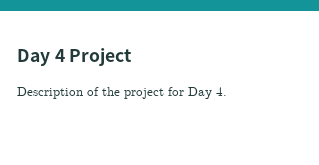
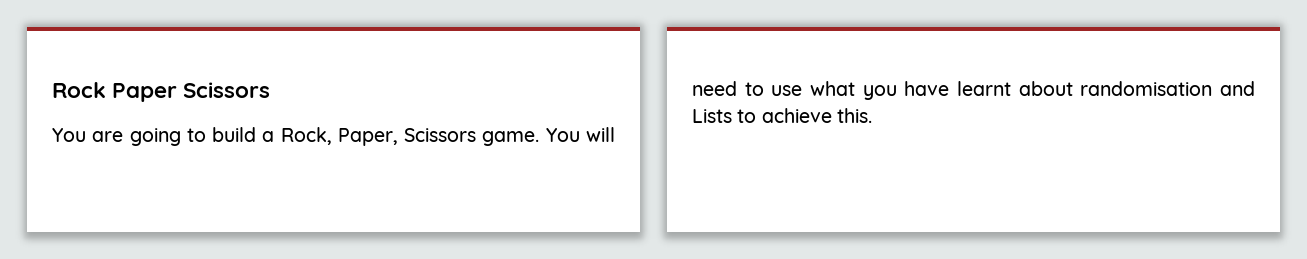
[17,48,133,66] [17,87,227,99] Day 4 Project // Description of the project for Day 4. -> [52,82,271,102] [52,127,615,146] [692,81,1255,100] [692,108,872,123] Rock Paper Scissors // You are going to build a Rock, Paper, Scissors game. You will need to use what you have learnt about randomisation and Lists to achieve this.

